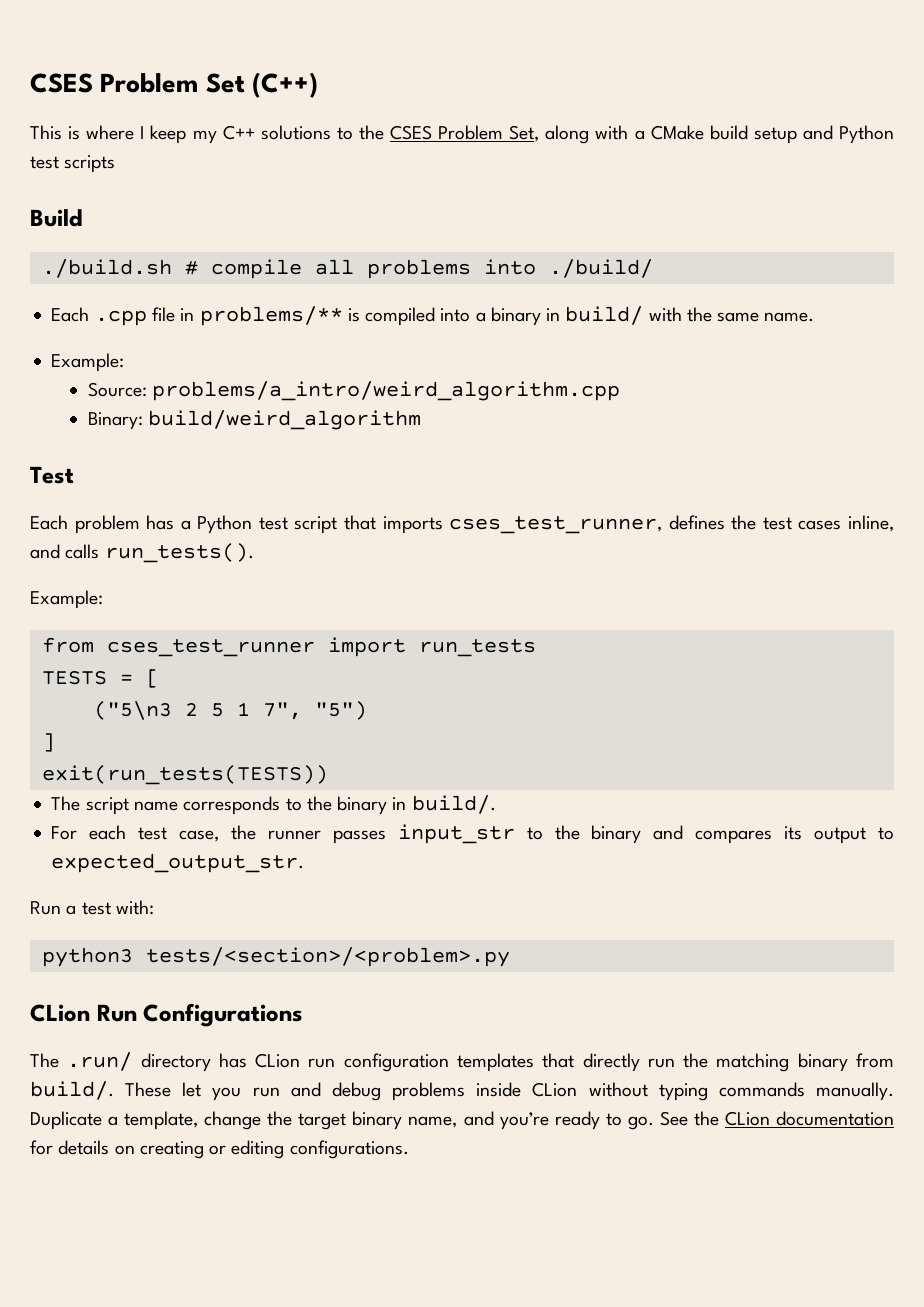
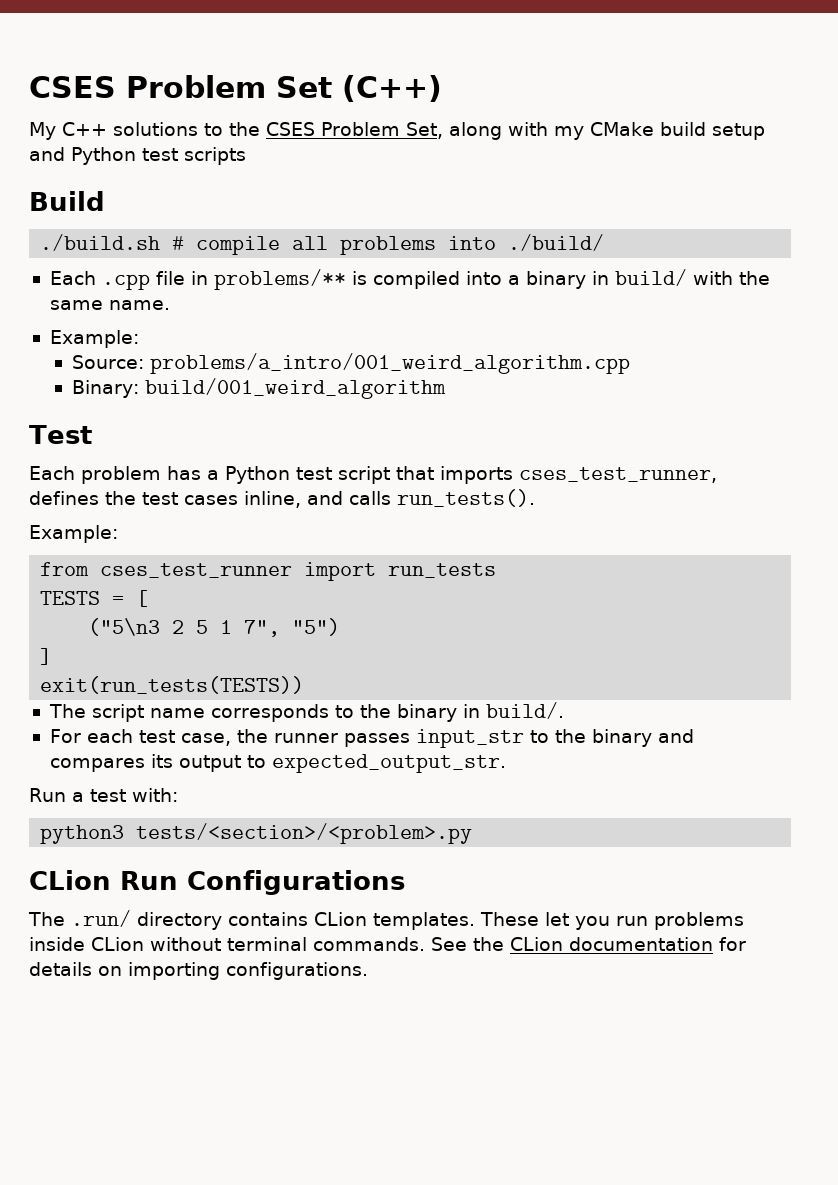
[30,125,217,144] This is where I keep my -> [29,122,56,140] My
[634,130,645,140] a -> [554,126,584,140] my
[151,381,620,401] problems/a_intro/weird_algorithm.cpp -> [149,353,630,374] problems/a_intro/001_weird_algorithm.cpp
[147,410,421,430] build/weird_algorithm -> [144,378,446,399] build/001_weird_algorithm
[218,1053,895,1072] [30,1081,114,1100] has CLion run configuration templates that directly run the matching binary from build/. -> [228,912,475,930] contains CLion templates.
[290,1082,381,1101] and debug -> (648, 921) none
[658,1082,894,1101] [30,1111,654,1130] typing commands manually. Duplicate a template, change the target binary name, and you’re ready to go. -> [227,937,425,951] terminal commands.
[139,1140,285,1159] creating or editing -> [128,962,220,980] importing

